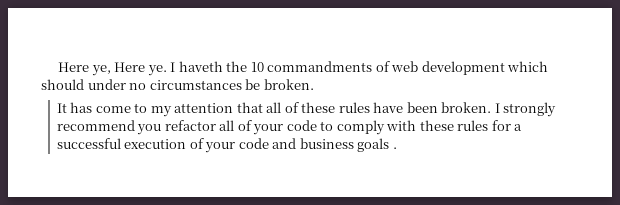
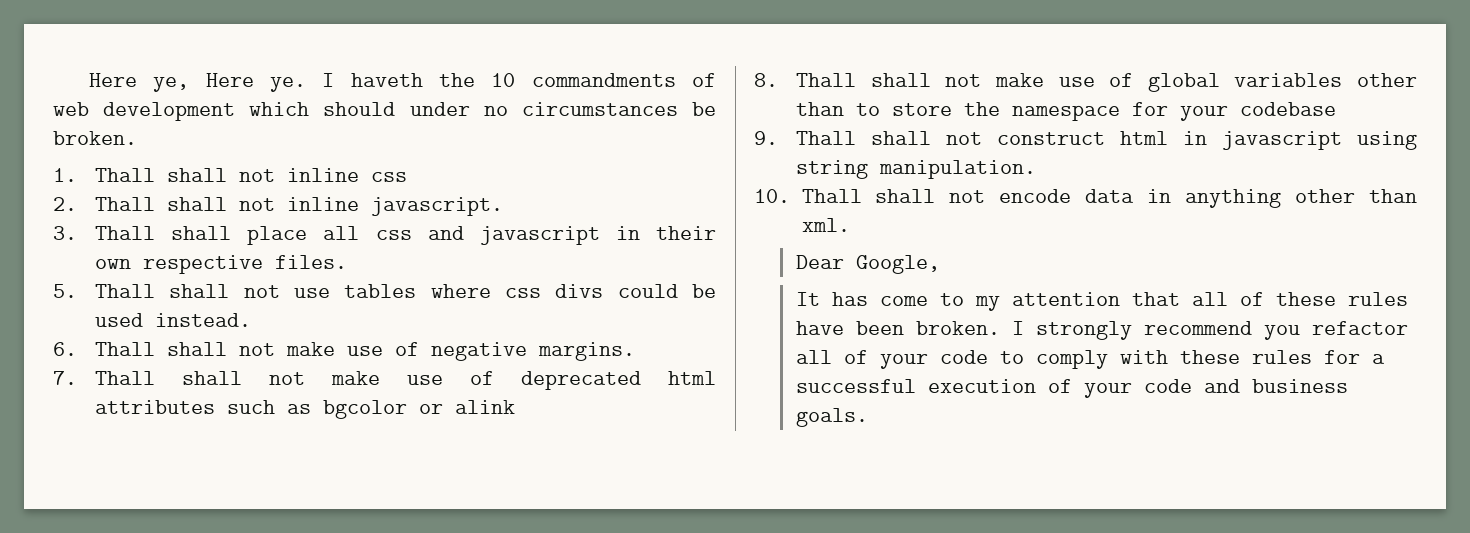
(314, 84) none -> [53,168,408,182] [53,197,504,216] [53,226,716,245] [95,255,348,274] [53,284,716,298] [95,313,252,327] [53,342,636,361] [53,371,716,390] [95,400,516,419] [754,73,1417,92] [796,102,1337,121] [754,131,1417,150] [796,160,1037,179] [754,189,1417,208] [801,218,850,232] [796,255,941,274] // 1. Thall shall not inline css // 2. Thall shall not inline javascript. // 3. Thall shall place all css and javascript in their own respective files. // 5. Thall shall not use tables where css divs could be used instead. // 6. Thall shall not make use of negative margins. // 7. Thall shall not make use of deprecated html attributes such as bgcolor or alink // 8. Thall shall not make use of global variables other than to store the namespace for your codebase // 9. Thall shall not construct html in javascript using string manipulation. // 10. Thall shall not encode data in anything other than xml. // Dear Google,
[357,138,397,152] goals . -> [796,408,869,427] goals.

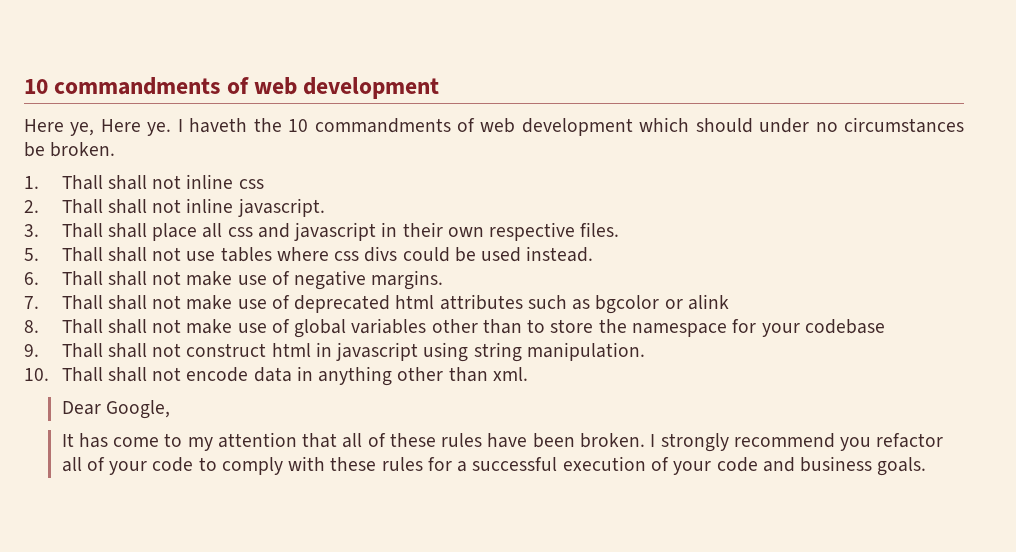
(88, 80) none -> [24,77,440,99] 10 commandments of web development //

